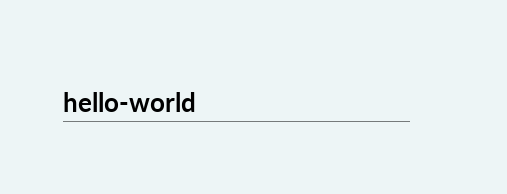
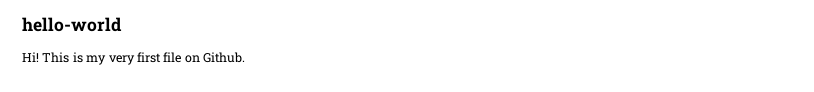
(196, 102) none -> [22,52,245,65] // Hi! This is my very first file on Github.

